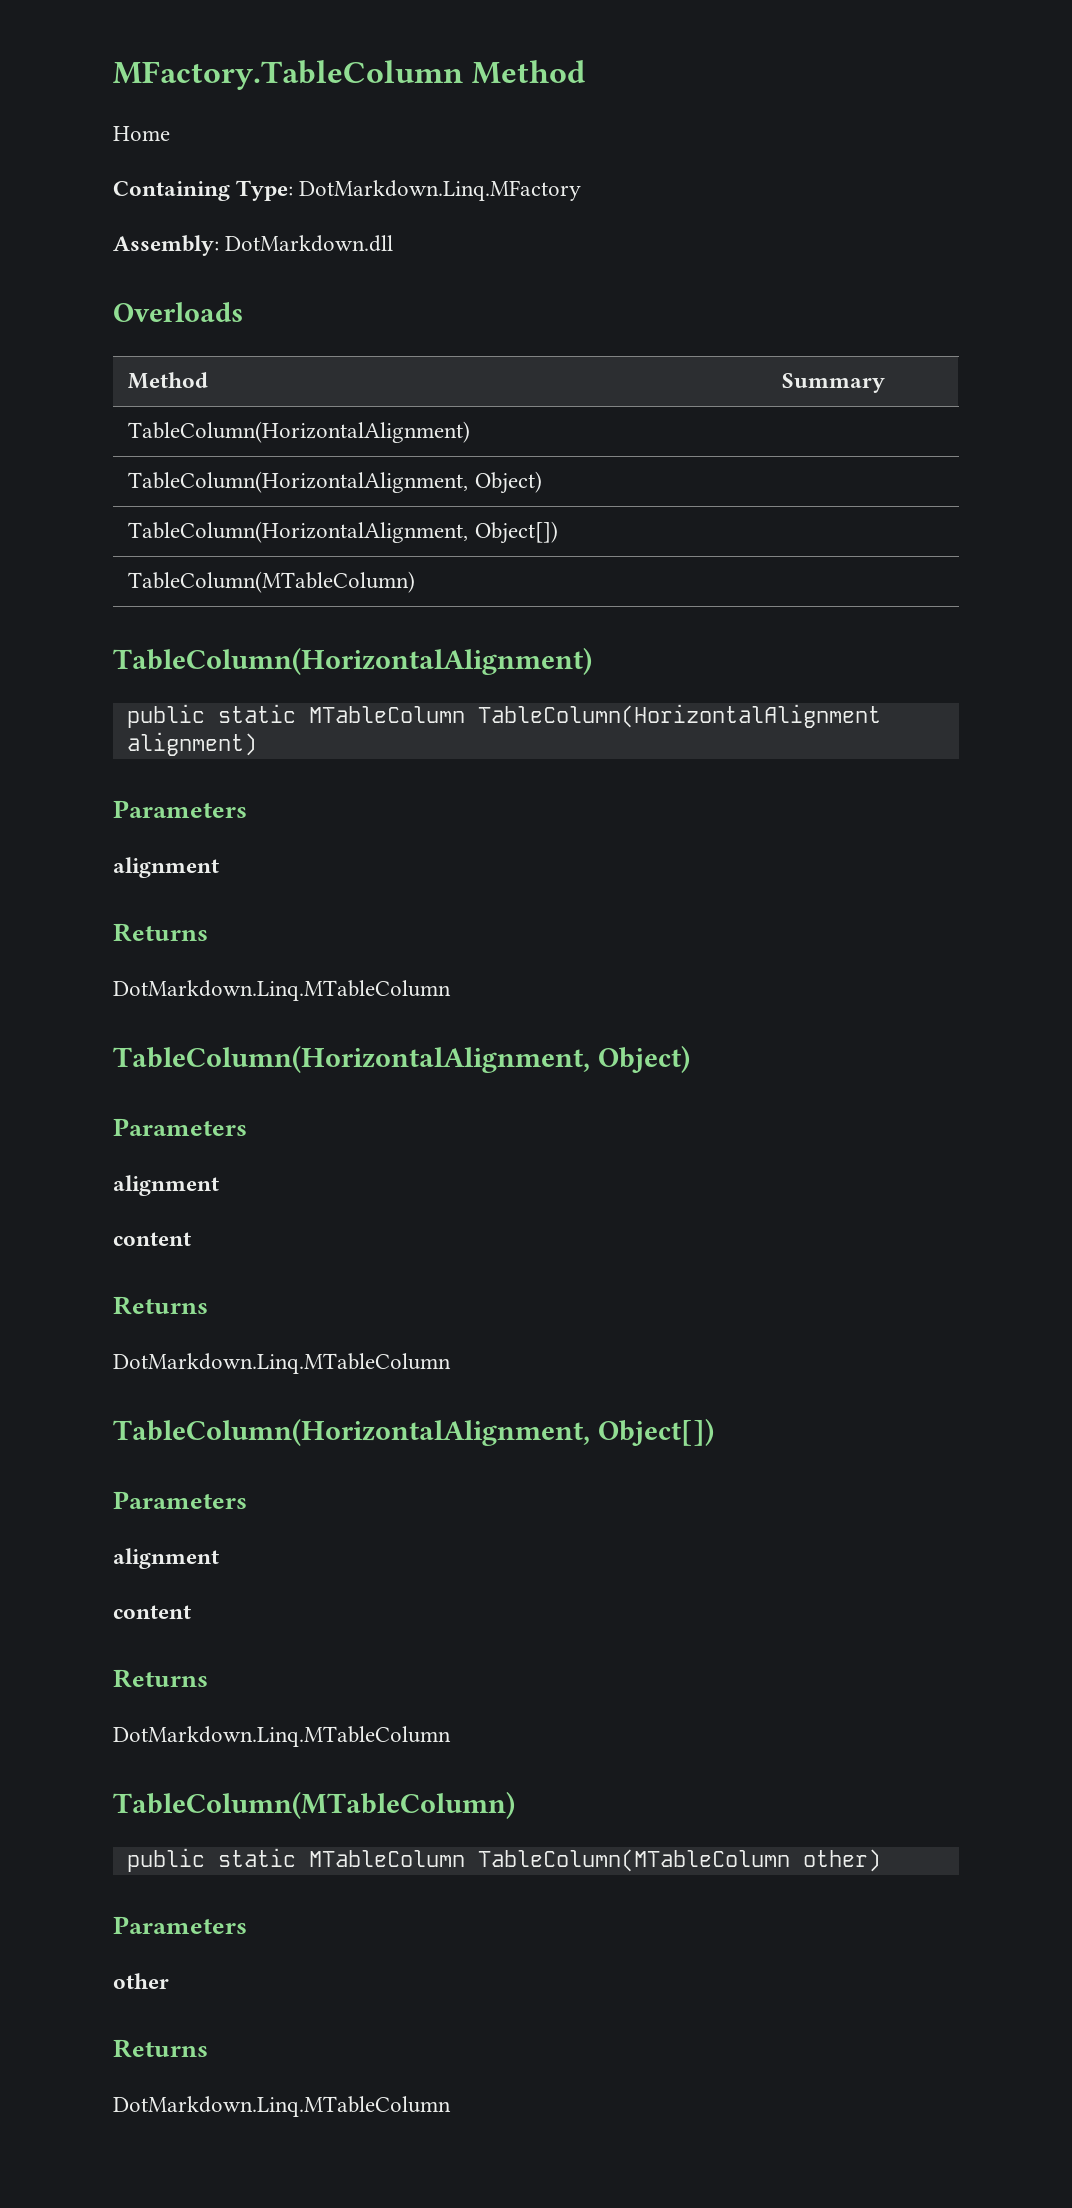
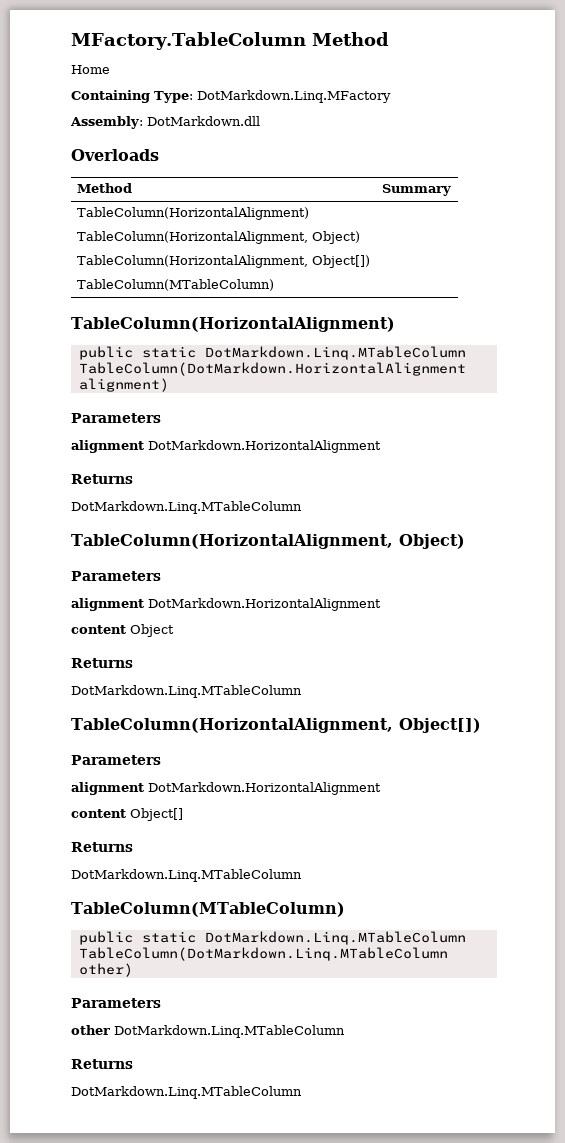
[308,704,881,728] MTableColumn TableColumn(HorizontalAlignment -> [204,346,466,360] [78,362,466,376] DotMarkdown.Linq.MTableColumn TableColumn(DotMarkdown.HorizontalAlignment
(219, 867) none -> [148,440,381,453] DotMarkdown.HorizontalAlignment
[113,1232,191,1246] // content -> [148,598,381,611] [71,624,174,637] DotMarkdown.HorizontalAlignment // content Object
[113,1605,191,1619] // content -> [148,782,381,795] [71,808,183,821] DotMarkdown.HorizontalAlignment // content Object[]
[308,1849,790,1872] MTableColumn TableColumn(MTableColumn -> [204,931,466,945] [78,947,448,961] DotMarkdown.Linq.MTableColumn TableColumn(DotMarkdown.Linq.MTableColumn
(169, 1981) none -> [114,1025,345,1038] DotMarkdown.Linq.MTableColumn

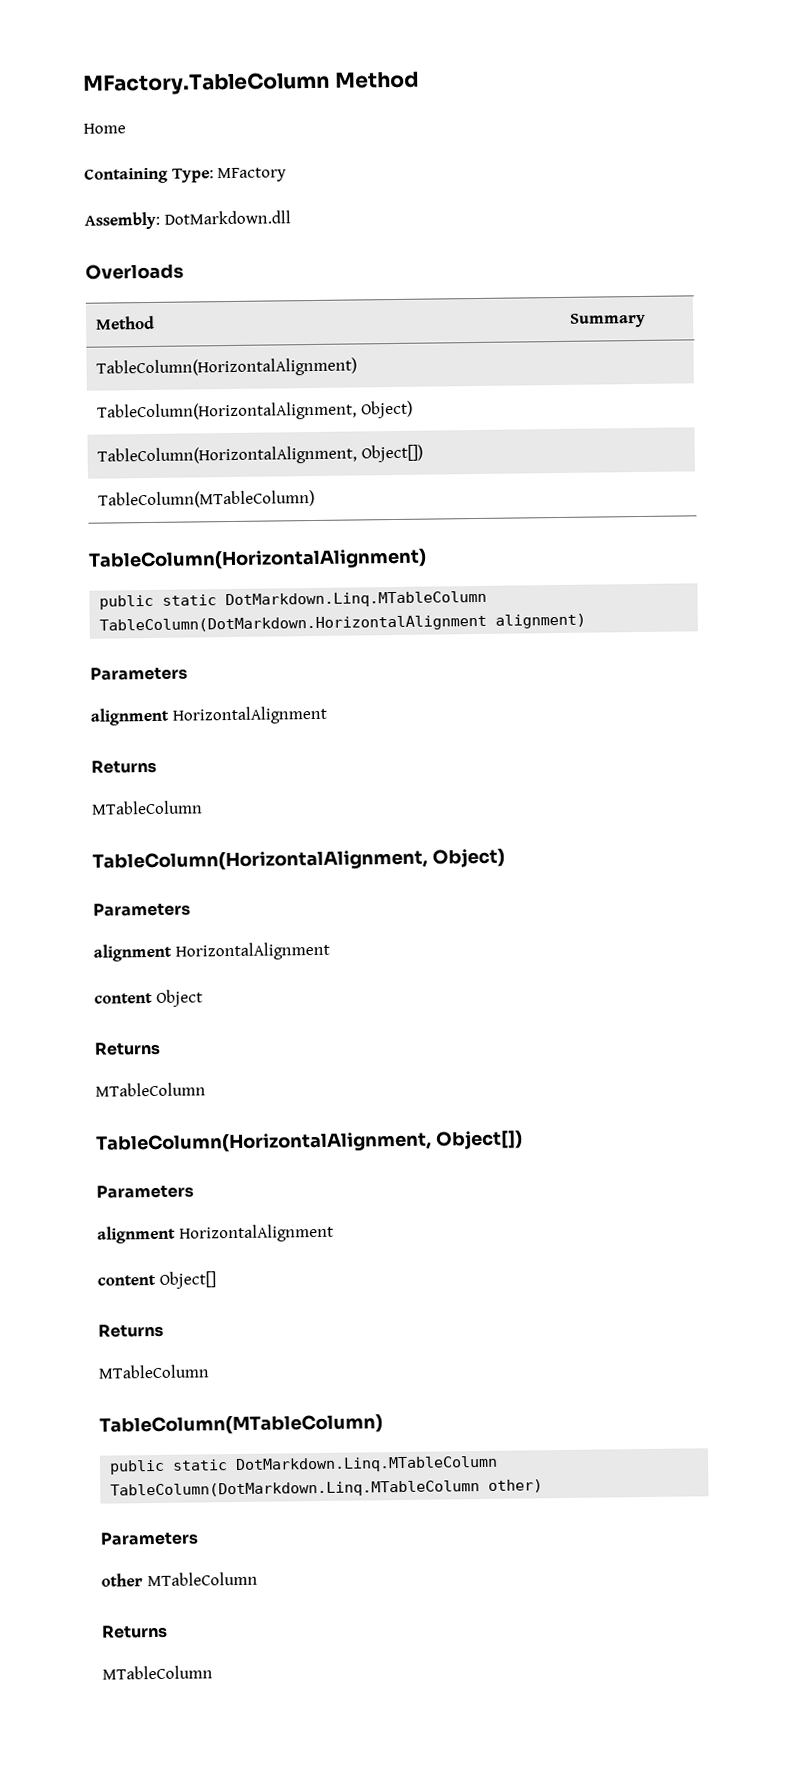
[196,90,391,103] DotMarkdown.Linq.MFactory -> [217,167,288,183] MFactory
[148,440,381,453] [71,474,133,484] [71,501,302,514] DotMarkdown.HorizontalAlignment // Returns // DotMarkdown.Linq.MTableColumn -> [171,705,327,725] [91,759,157,774] [91,800,203,815] HorizontalAlignment // Returns // MTableColumn
[148,598,381,611] DotMarkdown.HorizontalAlignment -> [174,941,330,961] HorizontalAlignment
[71,685,302,698] DotMarkdown.Linq.MTableColumn -> [95,1082,206,1097] MTableColumn
[148,782,381,795] DotMarkdown.HorizontalAlignment -> [178,1223,334,1243] HorizontalAlignment
[71,869,302,882] DotMarkdown.Linq.MTableColumn -> [98,1364,209,1379] MTableColumn
[114,1025,345,1038] [71,1059,133,1069] [71,1086,302,1099] DotMarkdown.Linq.MTableColumn // Returns // DotMarkdown.Linq.MTableColumn -> [146,1571,258,1587] [101,1624,168,1639] [102,1665,213,1680] MTableColumn // Returns // MTableColumn

